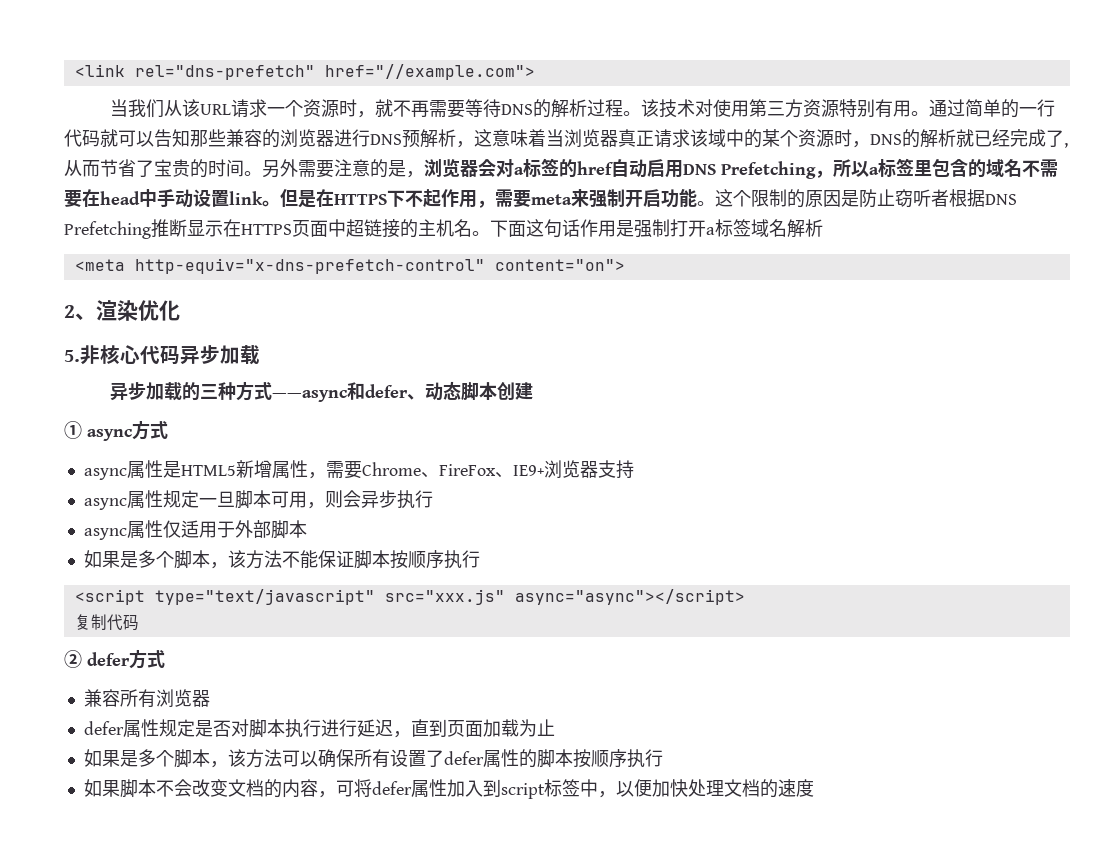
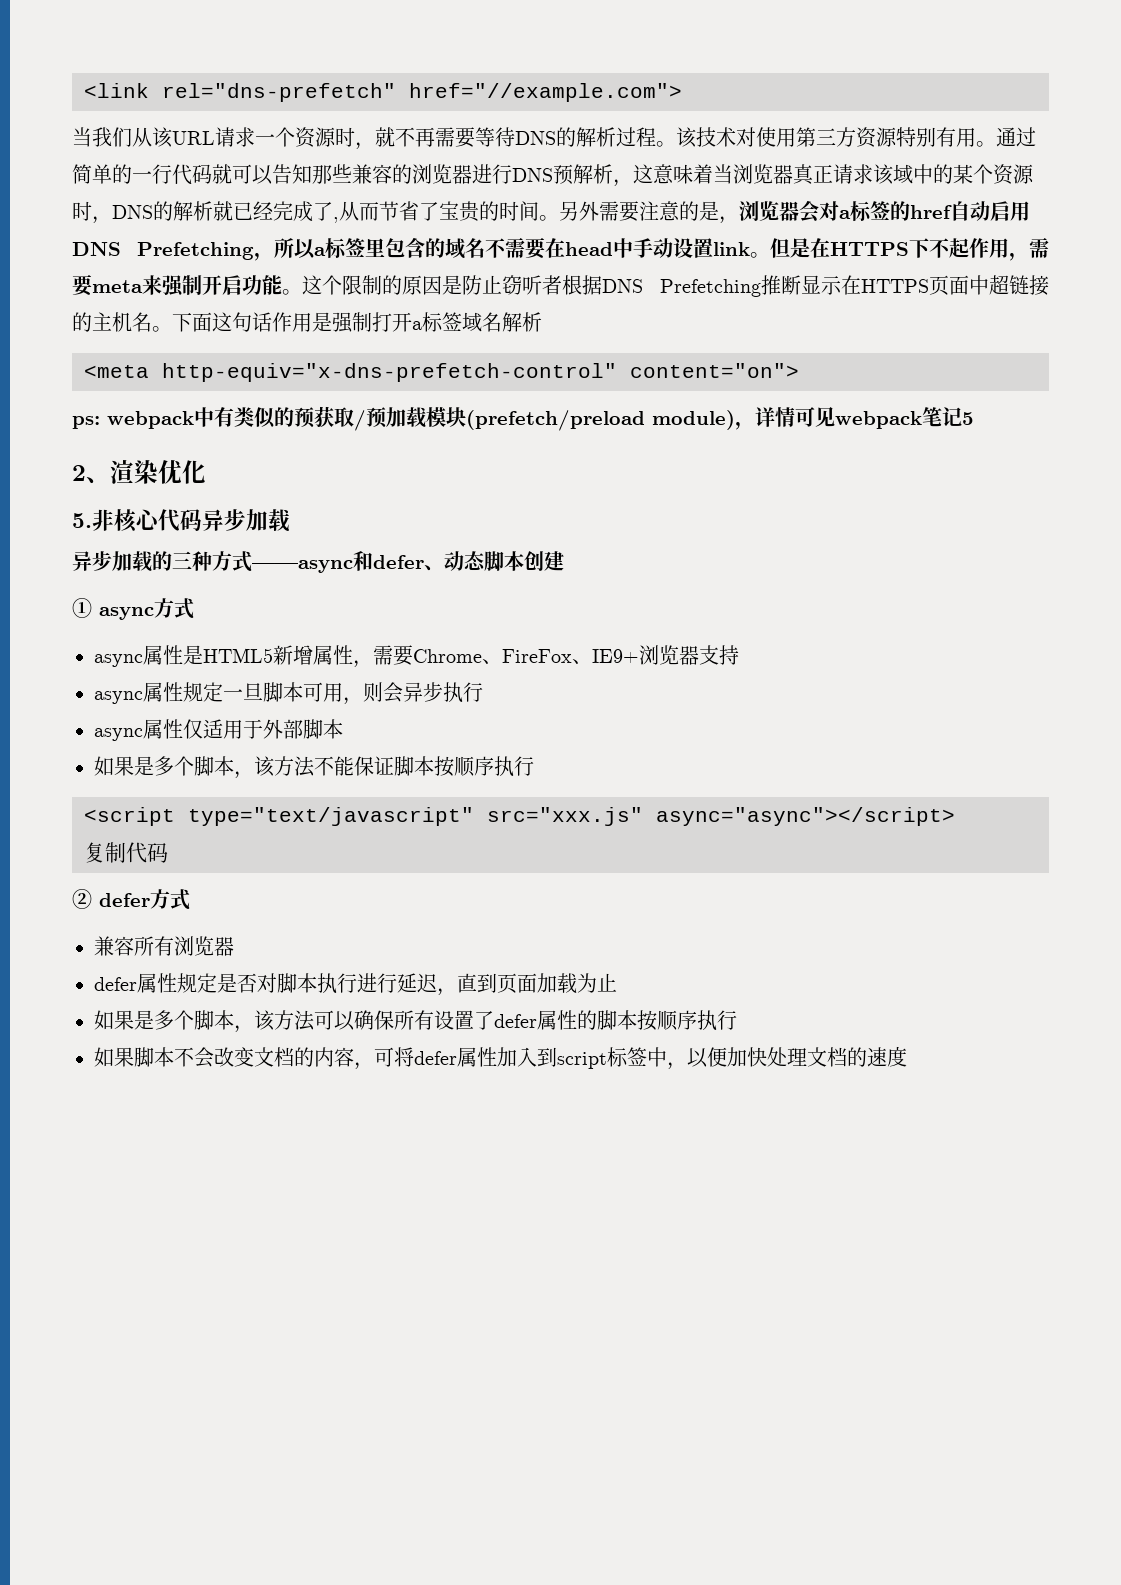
(625, 265) none -> [72,406,974,431] // ps: webpack中有类似的预获取/预加载模块(prefetch/preload module)，详情可见webpack笔记5

